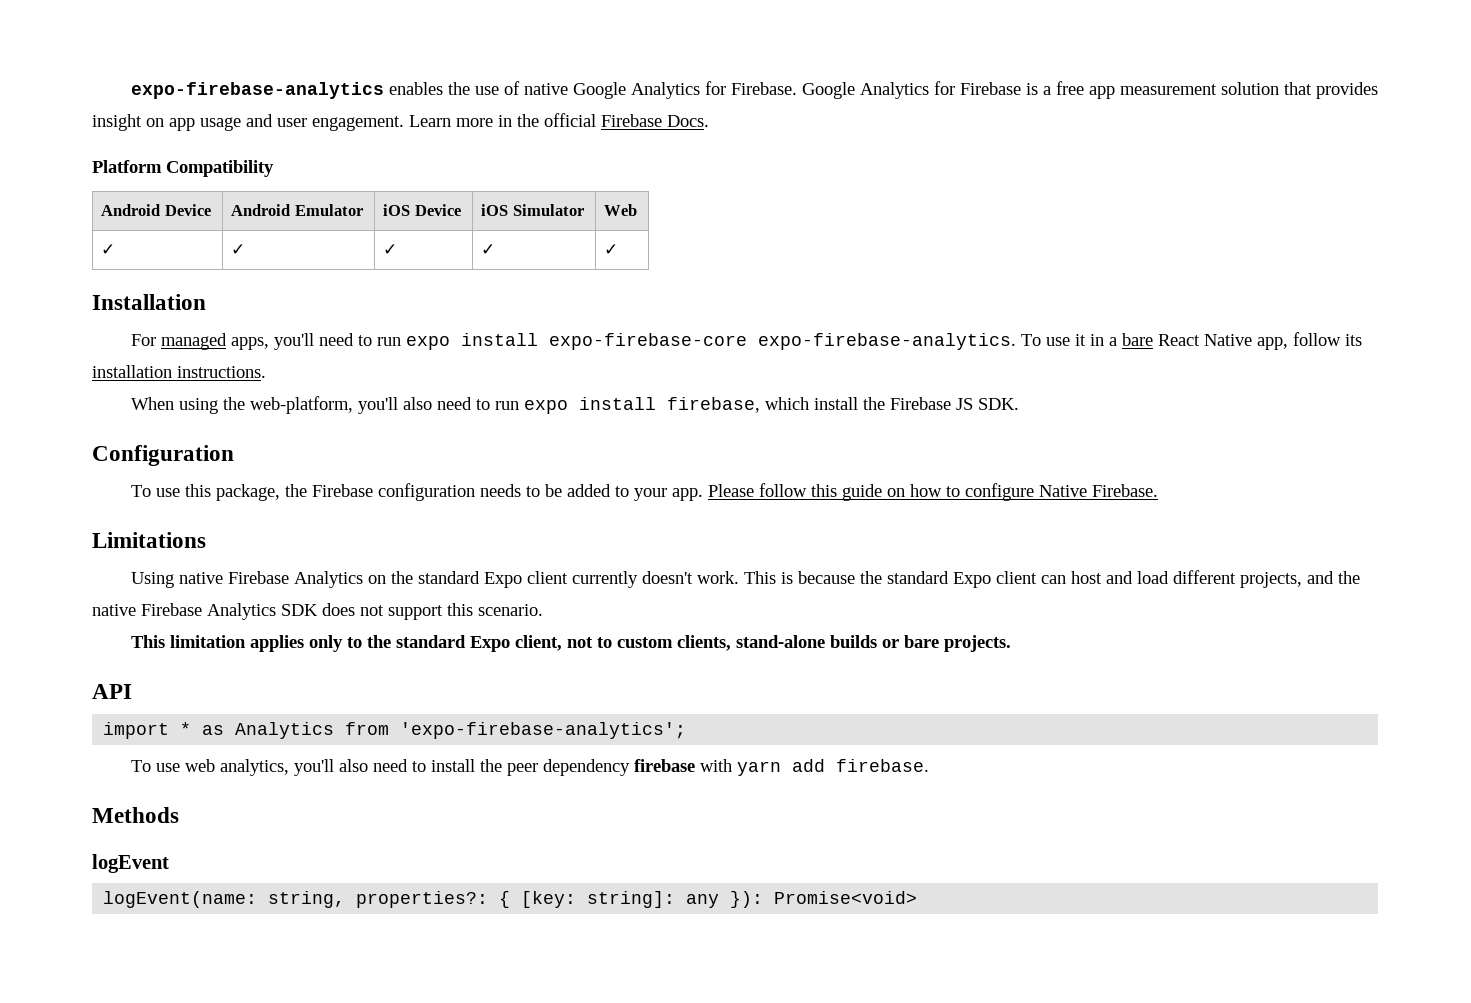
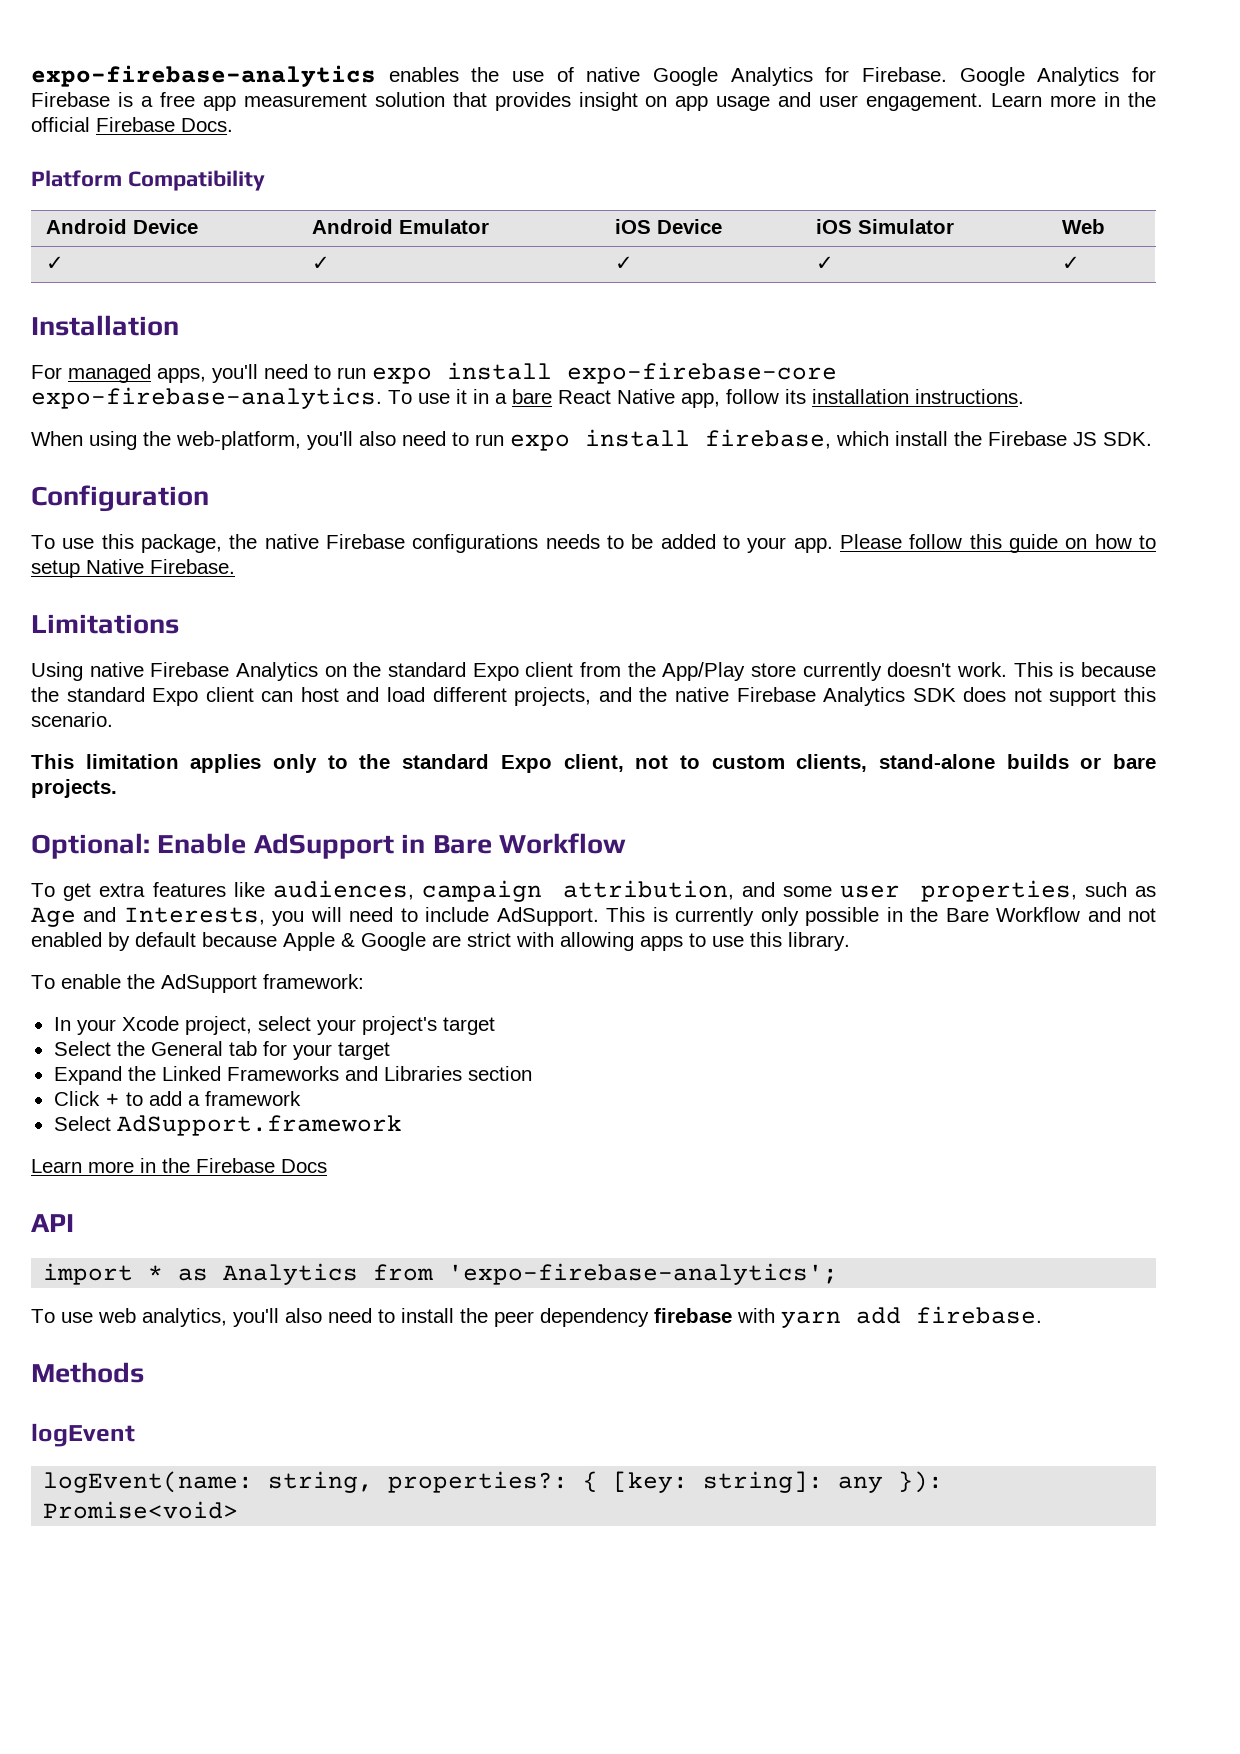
[311,483,475,501] Firebase configuration -> [264,534,539,553] native Firebase configurations
[964,483,1034,501] configure -> [31,560,80,578] setup
(568, 577) none -> [580,662,796,681] from the App/Play store
(1011, 643) none -> [31,833,627,859] [31,880,1156,902] [31,907,1156,927] [31,932,850,951] [31,974,364,993] [53,1016,495,1035] [53,1041,390,1060] [53,1066,532,1085] [53,1091,301,1106] [53,1115,402,1136] [31,1158,327,1173] // Optional: Enable AdSupport in Bare Workflow // To get extra features like audiences, campaign attribution, and some user properties, such as Age and Interests, you will need to include AdSupport. This is currently only possible in the Bare Workflow and not enabled by default because Apple & Google are strict with allowing apps to use this library. // To enable the AdSupport framework: // In your Xcode project, select your project's target // Select the General tab for your target // Expand the Linked Frameworks and Libraries section // Click + to add a framework // Select AdSupport.framework // Learn more in the Firebase Docs

